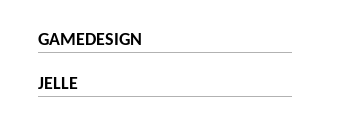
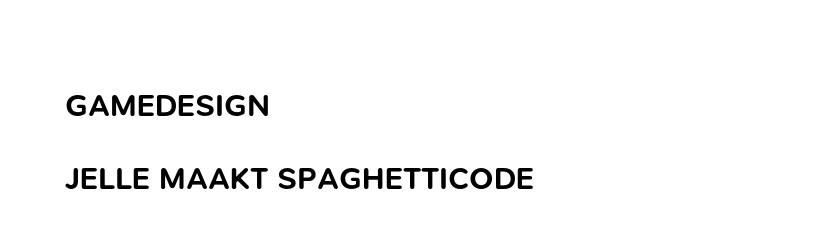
(78, 83) none -> [159,167,534,190] MAAKT SPAGHETTICODE

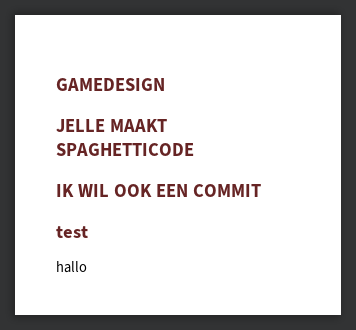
(534, 178) none -> [56,184,261,197] [56,226,88,238] [56,261,87,273] // IK WIL OOK EEN COMMIT // test // hallo

